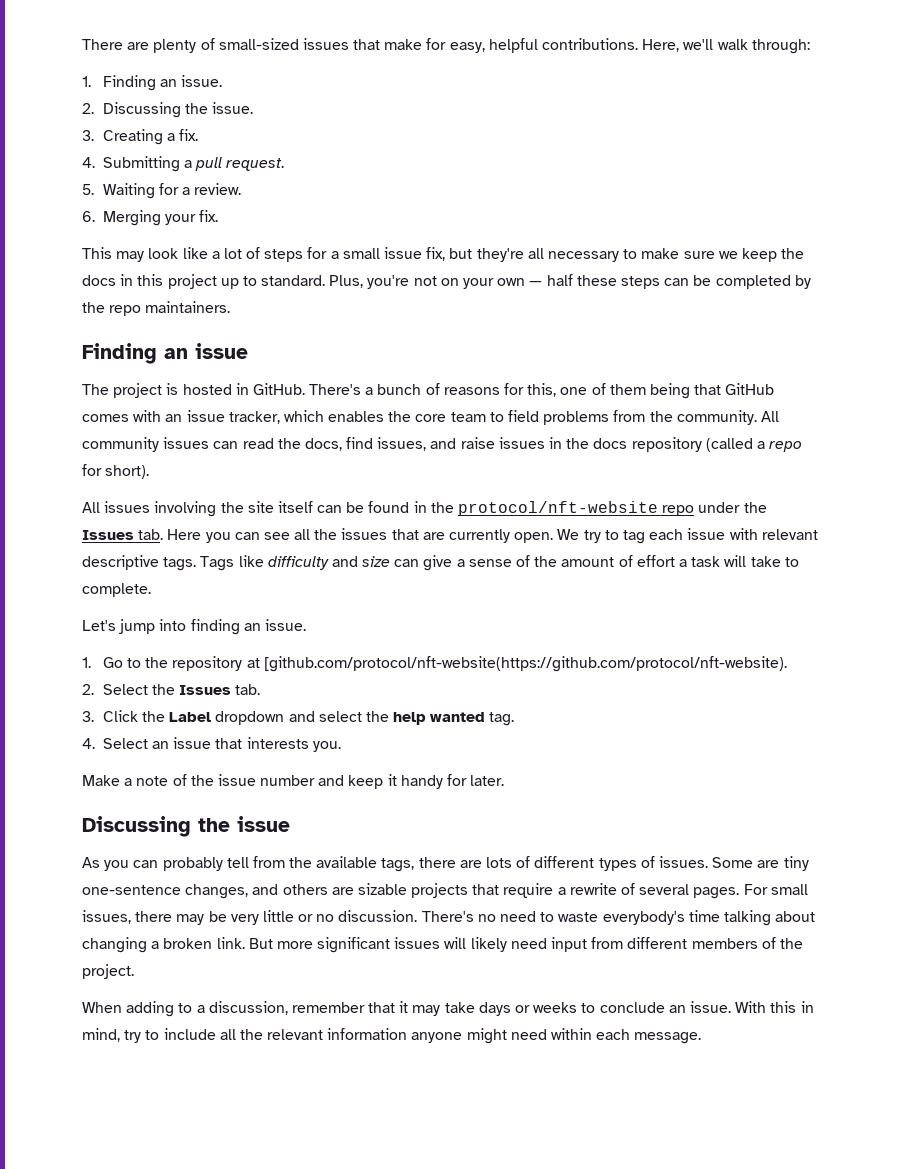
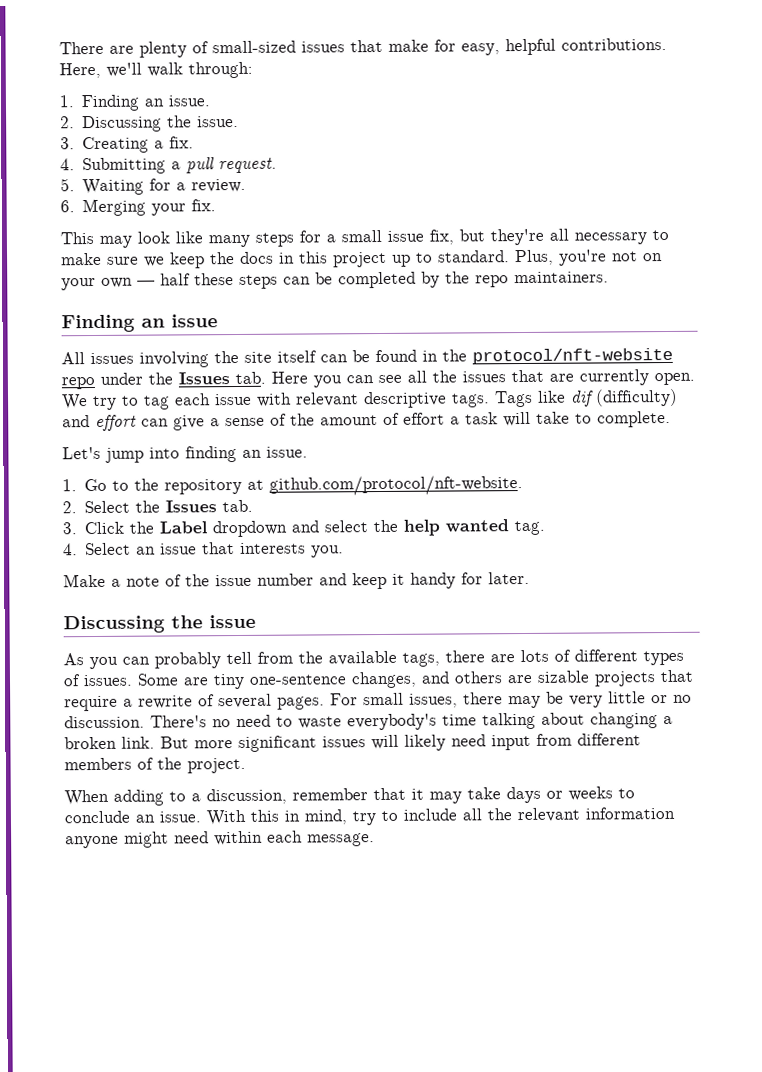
[211,247,261,259] a lot of -> [208,234,250,248] many
[82,383,775,399] [82,410,779,425] [82,437,803,452] [82,464,150,479] // The project is hosted in GitHub. There's a bunch of reasons for this, one of them being that GitHub comes with an issue tracker, which enables the core team to field problems from the community. All community issues can read the docs, find issues, and raise issues in the docs repository (called a repo for short). -> (218, 321) none
[267,556,391,570] difficulty and size -> [570,388,678,407] [62,414,137,431] dif (difficulty) and effort
[263,656,787,672] [github.com/protocol/nft-website(https://github.com/protocol/nft-website). -> [269,475,524,496] github.com/protocol/nft-website.

